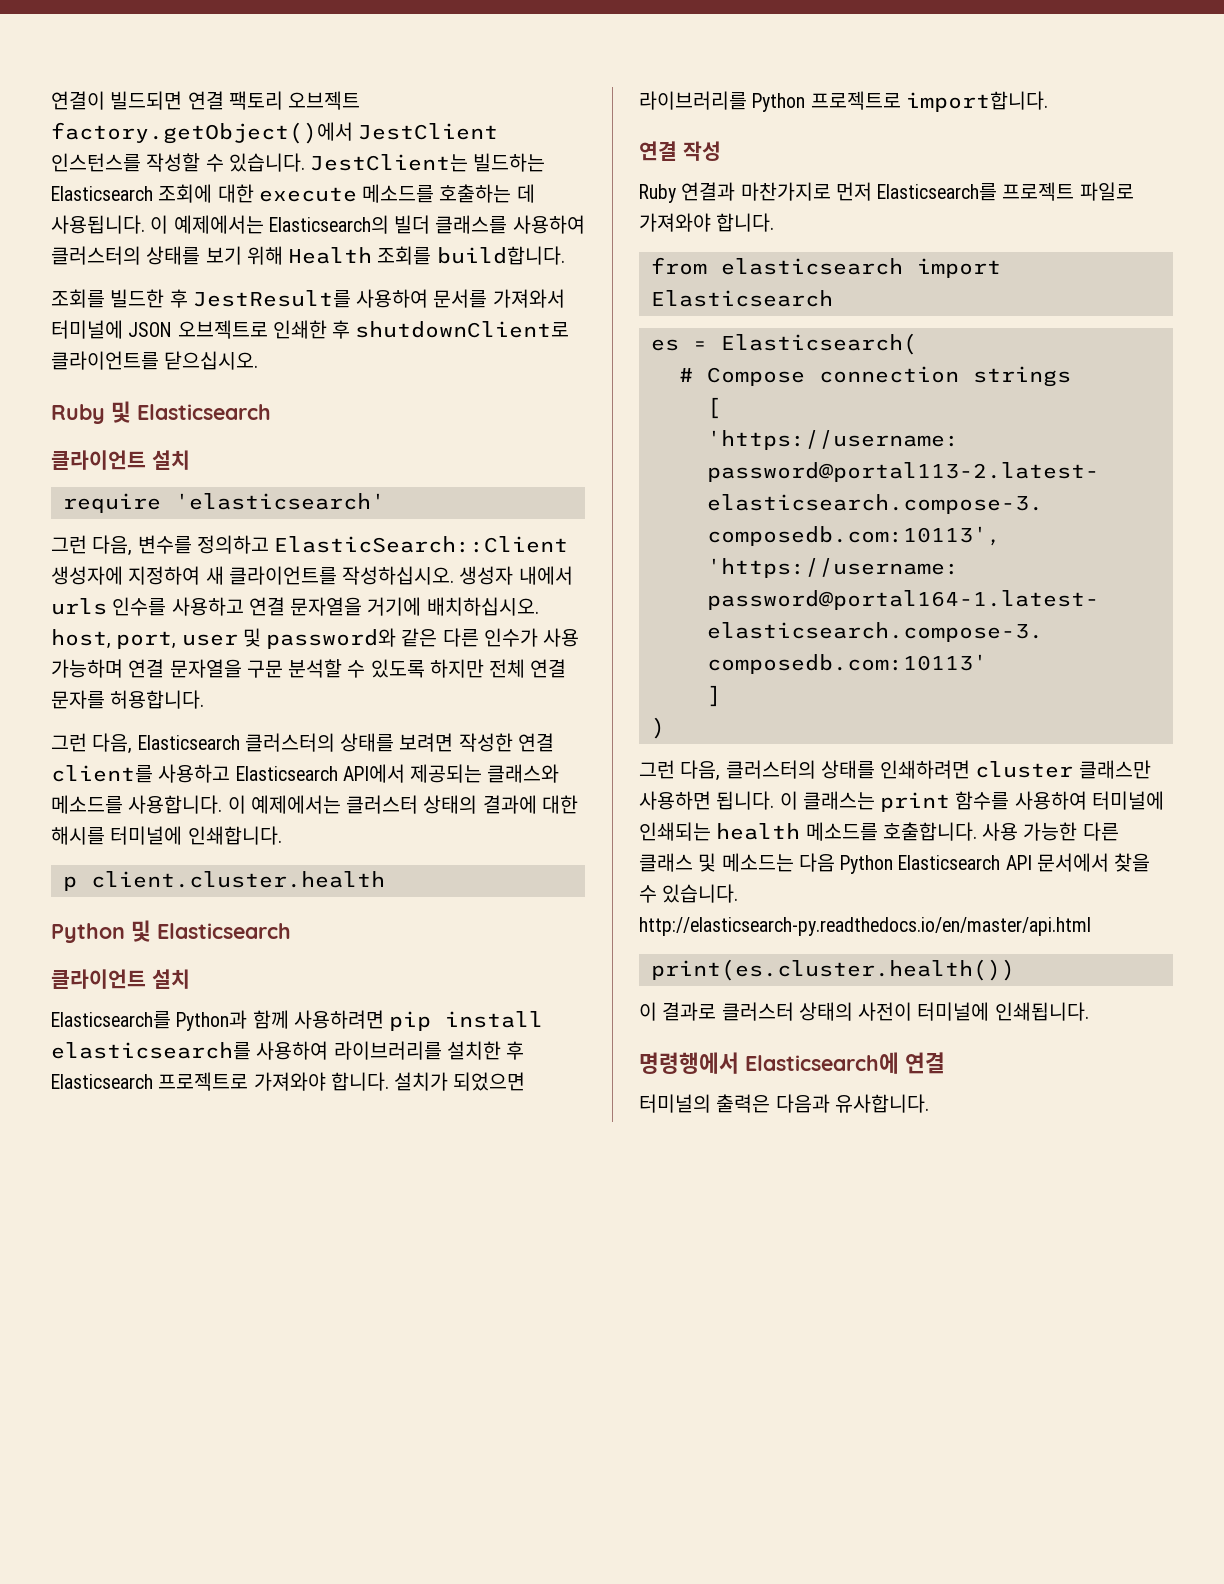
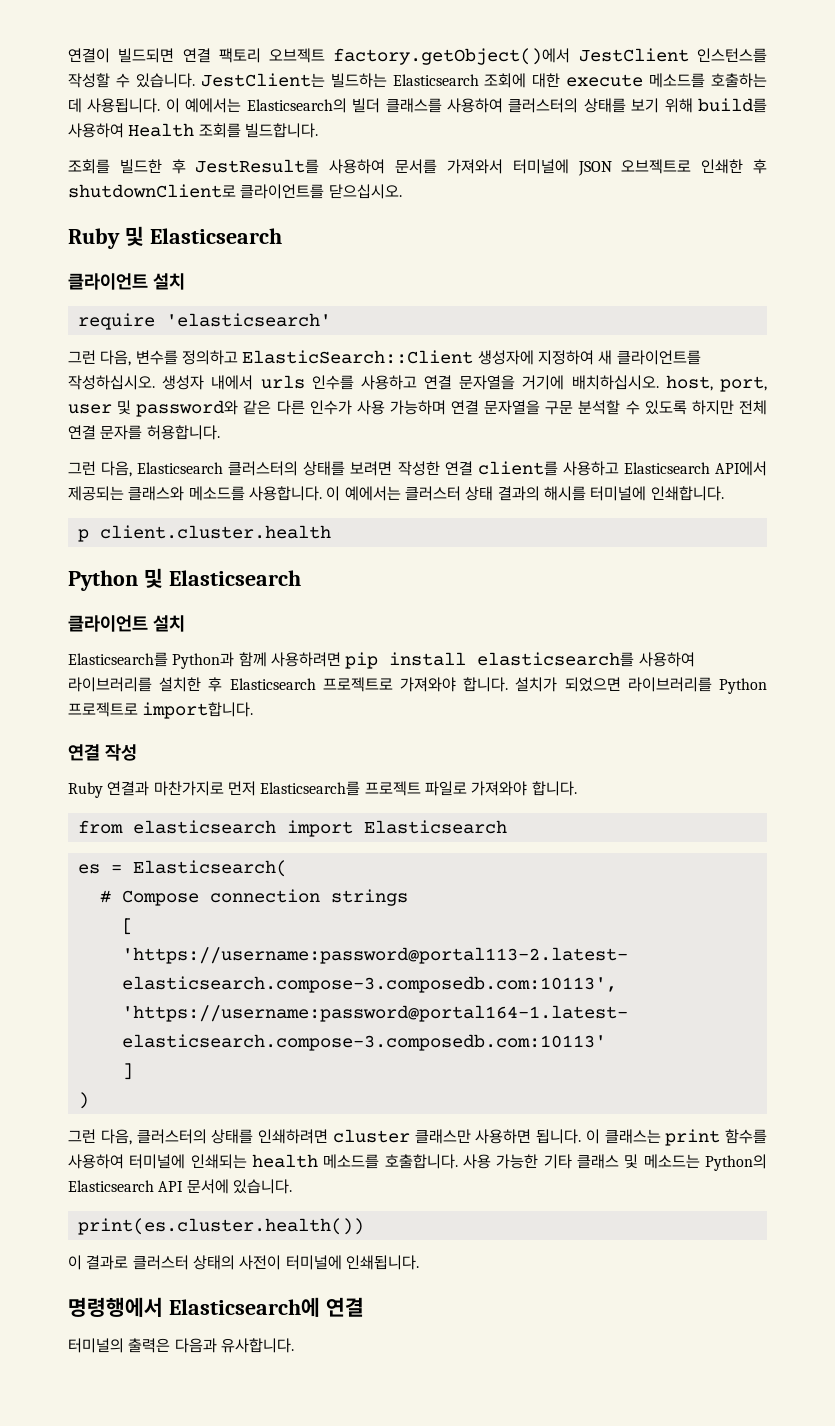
[173,215,264,234] 예제에서는 -> [185,98,242,113] 예에서는
(283, 255) none -> [698,98,767,113] [68,123,124,138] build를 사용하여
[436,246,565,265] build합니다. -> [244,123,318,138] 빌드합니다.
[250,795,578,814] 예제에서는 클러스터 상태의 결과에 대한 -> [344,486,540,501] 예에서는 클러스터 상태 결과의
[1082,822,1119,841] 다른 -> [543,1154,572,1169] 기타
[798,853,1151,874] [639,884,739,903] [639,917,1091,936] 다음 Python Elasticsearch API 문서에서 찾을 수 있습니다. http://elasticsearch-py.readthedocs.io/en/master/api.html -> [705,1154,768,1171] [68,1179,292,1194] Python의 Elasticsearch API 문서에 있습니다.

